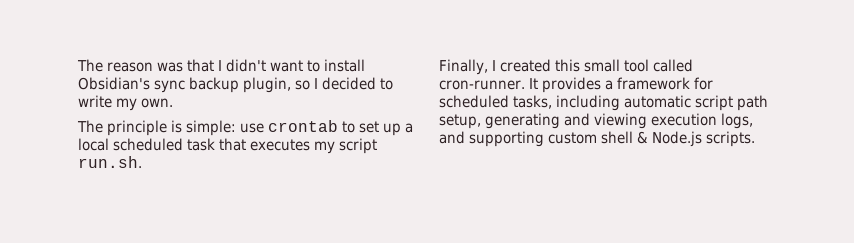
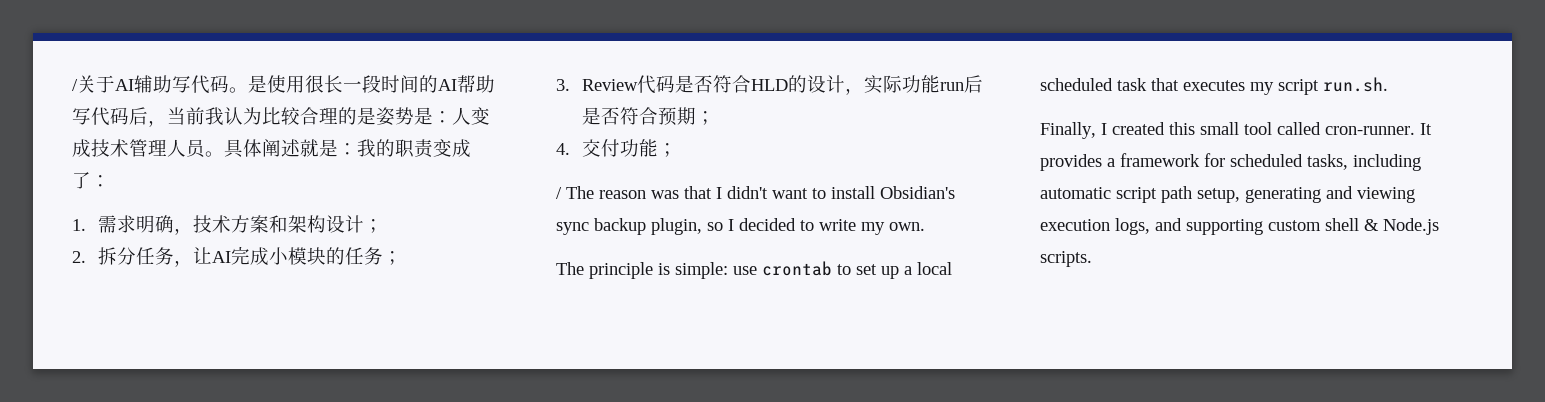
(77, 65) none -> [72,75,495,94] [72,107,490,127] [72,139,471,158] [72,172,110,189] [72,215,384,235] [72,246,403,267] [556,75,984,95] [582,107,716,126] [556,139,678,157] [556,187,562,199] /关于AI辅助写代码。是使用很长一段时间的AI帮助写代码后，当前我认为比较合理的是姿势是：人变成技术管理人员。具体阐述就是：我的职责变成了： // 1.需求明确，技术方案和架构设计； // 2.拆分任务，让AI完成小模块的任务； // 3. Review代码是否符合HLD的设计，实际功能run后是否符合预期； // 4.交付功能； // /

